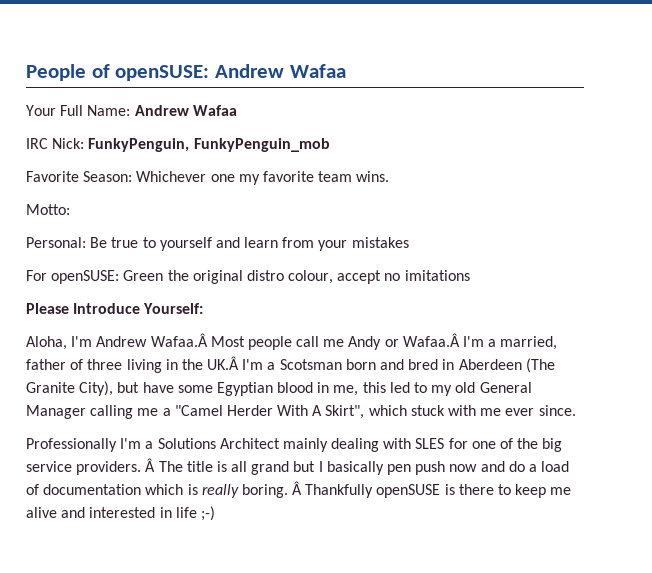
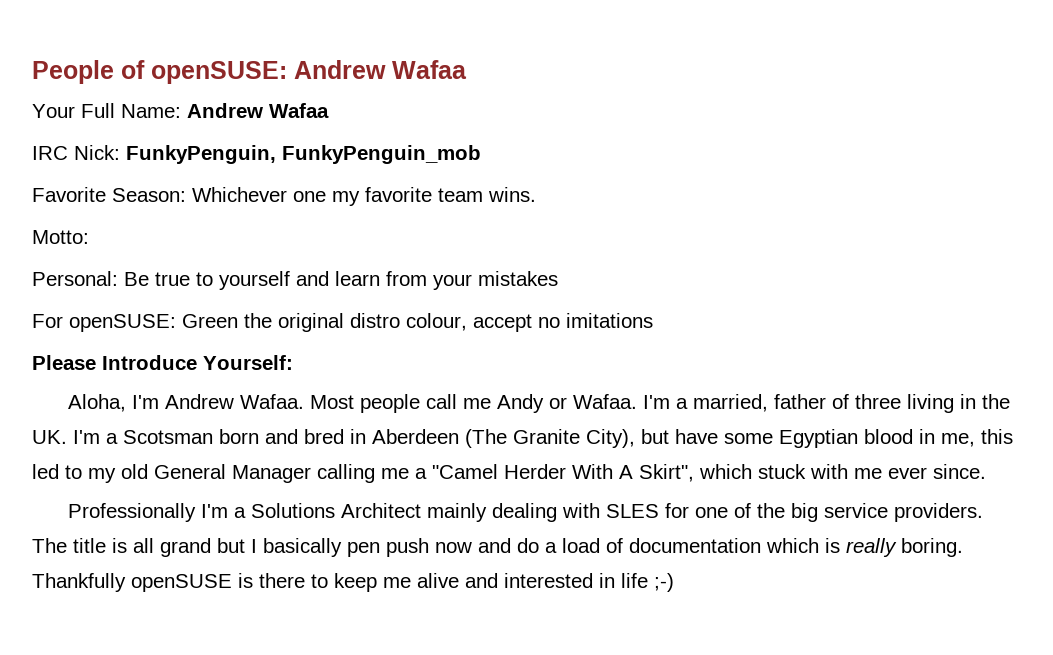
[150,333,208,347] Wafaa.Â -> [239,394,304,409] Wafaa.
[402,333,460,347] Wafaa.Â -> [572,394,637,409] Wafaa.
[207,356,240,370] UK.Â -> [32,430,67,444] UK.
[145,458,156,472] Â -> (983, 512) none
[292,481,303,495] Â -> (963, 547) none

